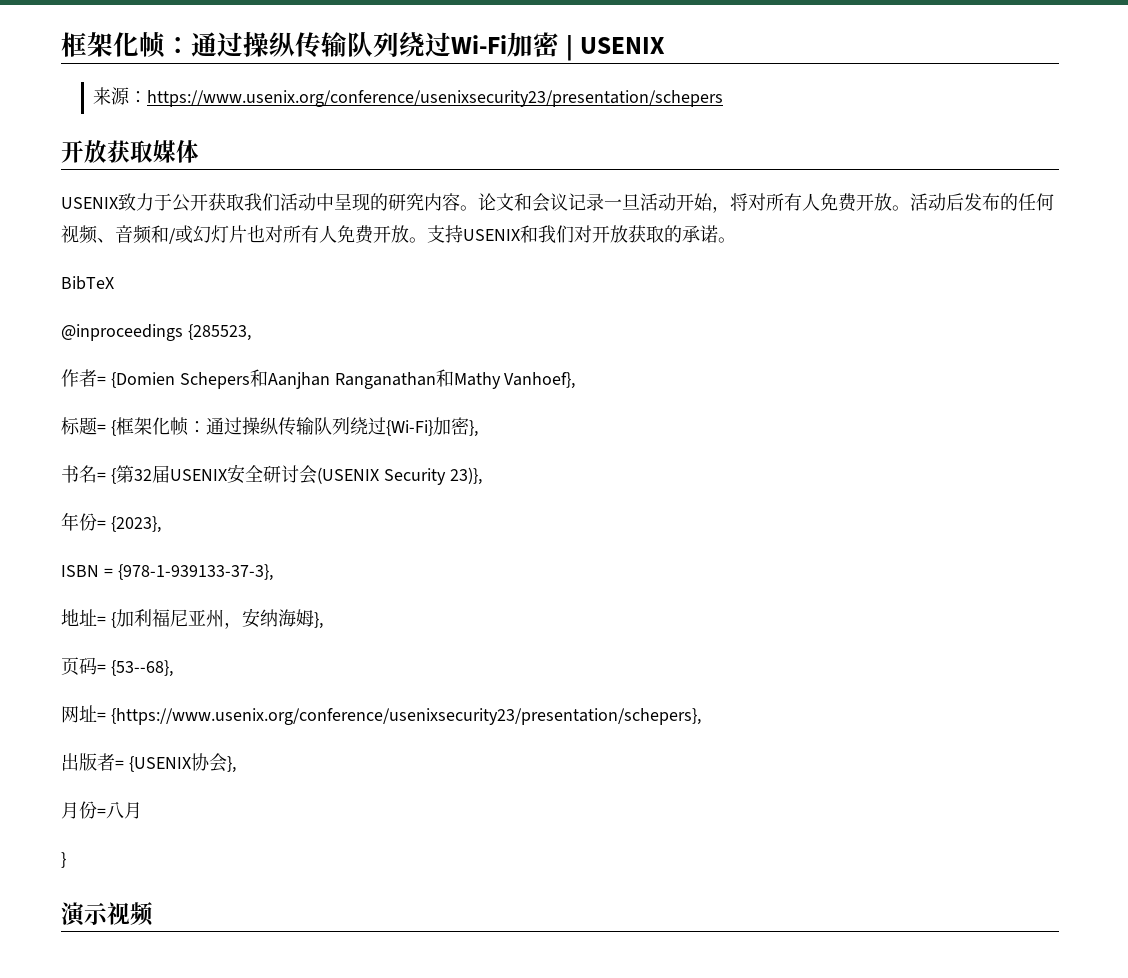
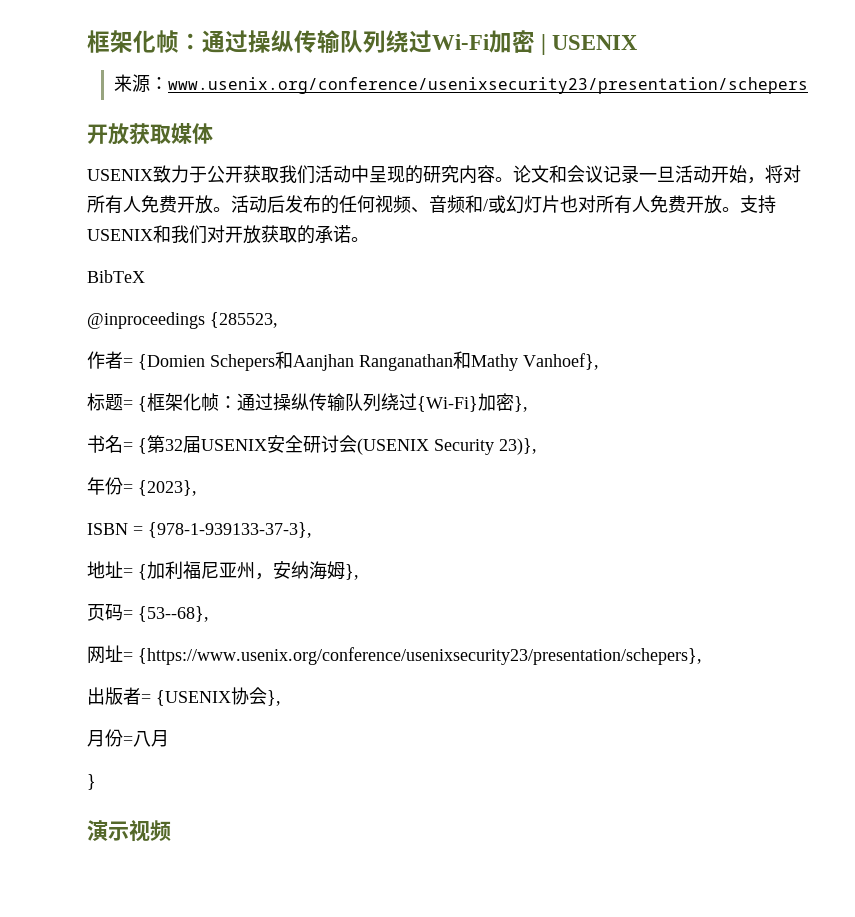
[147,90,724,107] https://www.usenix.org/conference/usenixsecurity23/presentation/schepers -> [167,77,808,94] www.usenix.org/conference/usenixsecurity23/presentation/schepers

